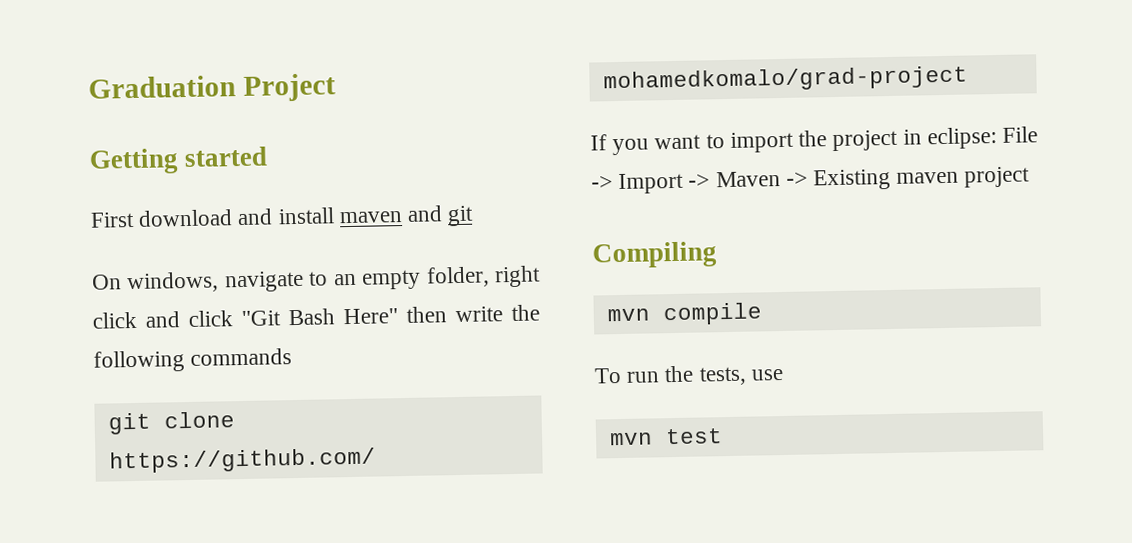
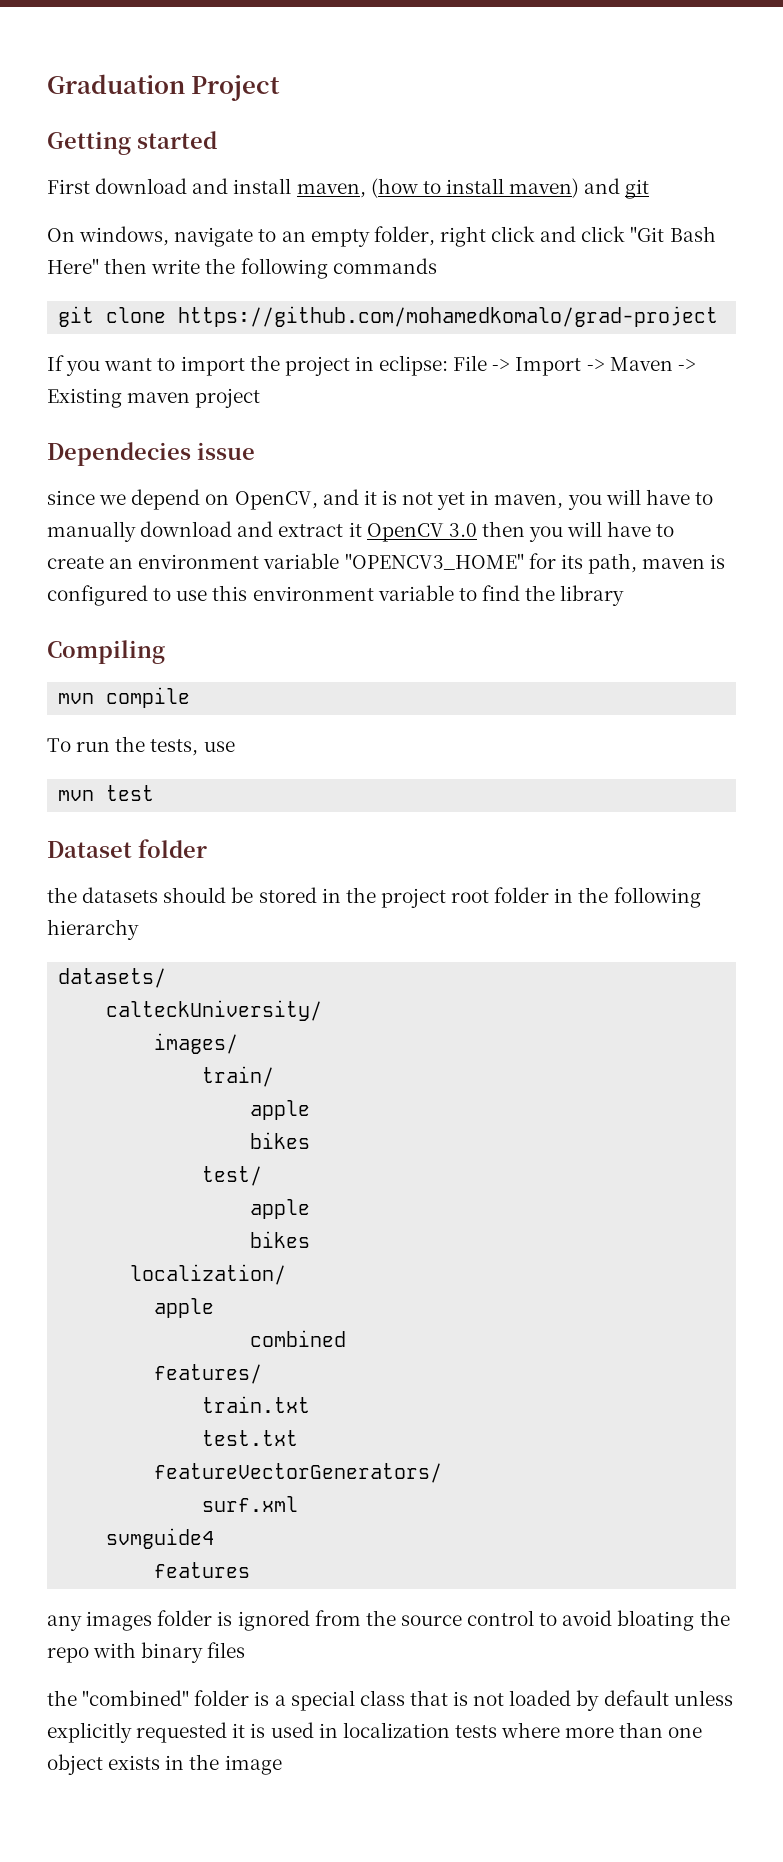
[338,211,403,224] maven -> [296,178,580,198] maven, (how to install maven)
(1031, 177) none -> [47,442,255,466] [47,489,713,510] [47,521,675,542] [47,553,726,574] [47,585,625,606] // Dependecies issue // since we depend on OpenCV, and it is not yet in maven, you will have to manually download and extract it OpenCV 3.0 then you will have to create an environment variable "OPENCV3_HOME" for its path, maven is configured to use this environment variable to find the library
(723, 436) none -> [47,839,207,858] [47,887,701,908] [47,919,139,940] [58,968,167,988] [106,1000,323,1021] [154,1033,239,1054] [202,1066,275,1087] [250,1100,311,1120] [250,1132,311,1149] [202,1166,263,1186] [250,1199,311,1219] [250,1231,311,1248] [130,1264,287,1285] [154,1298,215,1318] [250,1330,347,1347] [154,1364,263,1384] [202,1396,311,1413] [202,1430,299,1446] [154,1463,443,1483] [202,1496,299,1512] [106,1528,215,1549] [154,1562,251,1578] [47,1610,730,1631] [47,1642,246,1663] [47,1690,733,1711] [47,1722,703,1743] [47,1754,282,1775] // Dataset folder // the datasets should be stored in the project root folder in the following hierarchy // datasets/ // calteckUniversity/ // images/ // train/ // apple // bikes // test/ // apple // bikes // localization/ // apple // combined // features/ // train.txt // test.txt // featureVectorGenerators/ // surf.xml // svmguide4 // features // any images folder is ignored from the source control to avoid bloating the repo with binary files // the "combined" folder is a special class that is not loaded by default unless explicitly requested it is used in localization tests where more than one object exists in the image

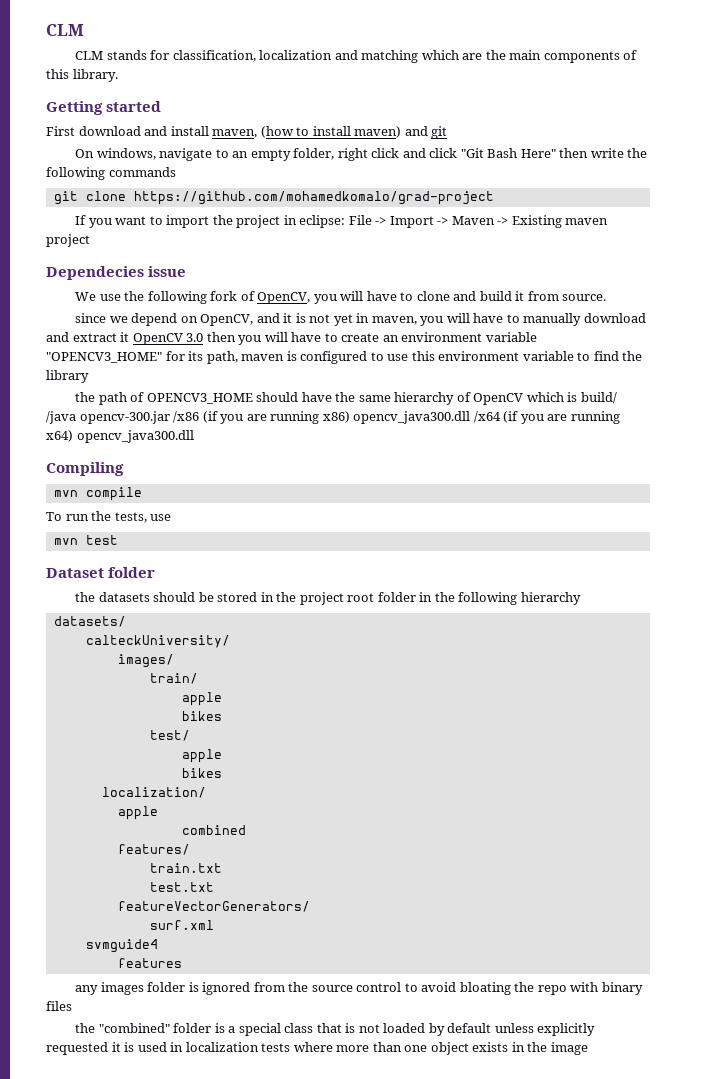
[47,74,281,101] Graduation Project -> [46,24,84,36] [75,50,638,63] [46,69,118,82] CLM // CLM stands for classification, localization and matching which are the main components of this library.
(255, 451) none -> [75,291,607,304] // We use the following fork of OpenCV, you will have to clone and build it from source.
(625, 595) none -> [75,392,617,405] [46,411,620,424] [46,430,194,443] // the path of OPENCV3_HOME should have the same hierarchy of OpenCV which is build/ /java opencv-300.jar /x86 (if you are running x86) opencv_java300.dll /x64 (if you are running x64) opencv_java300.dll

